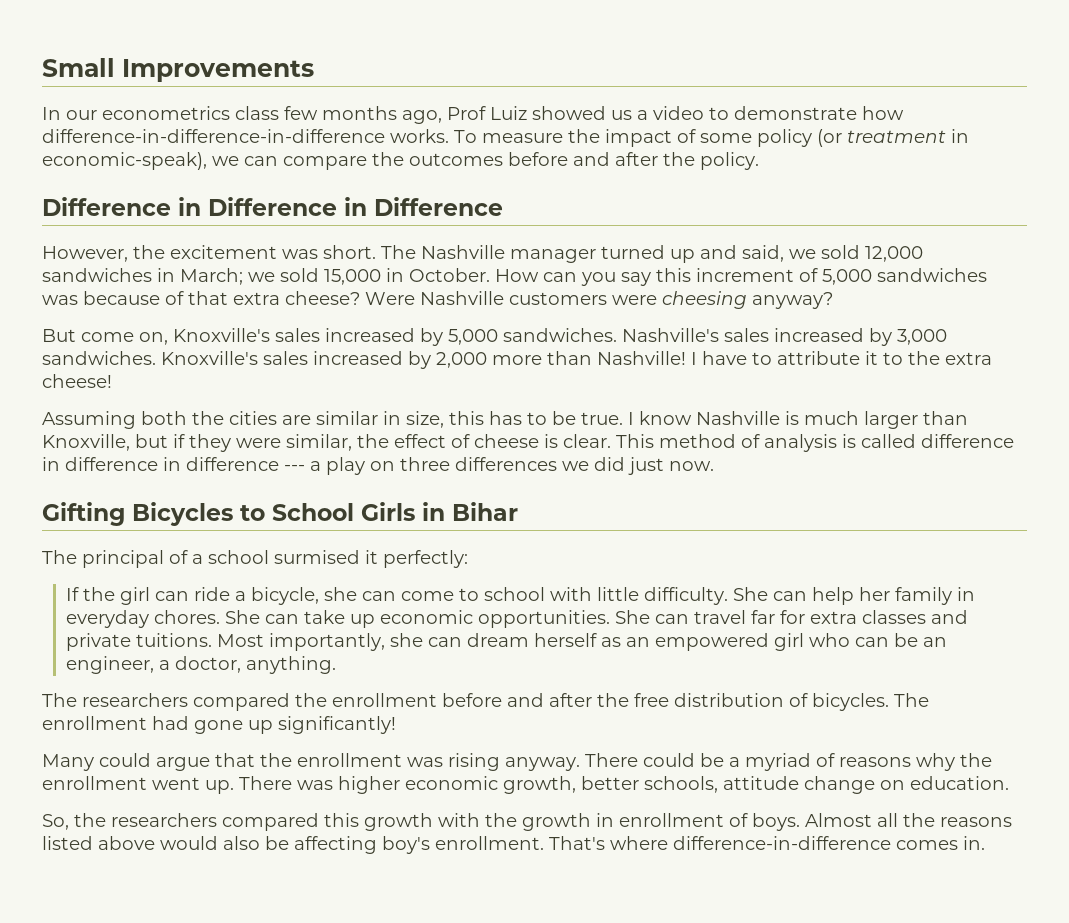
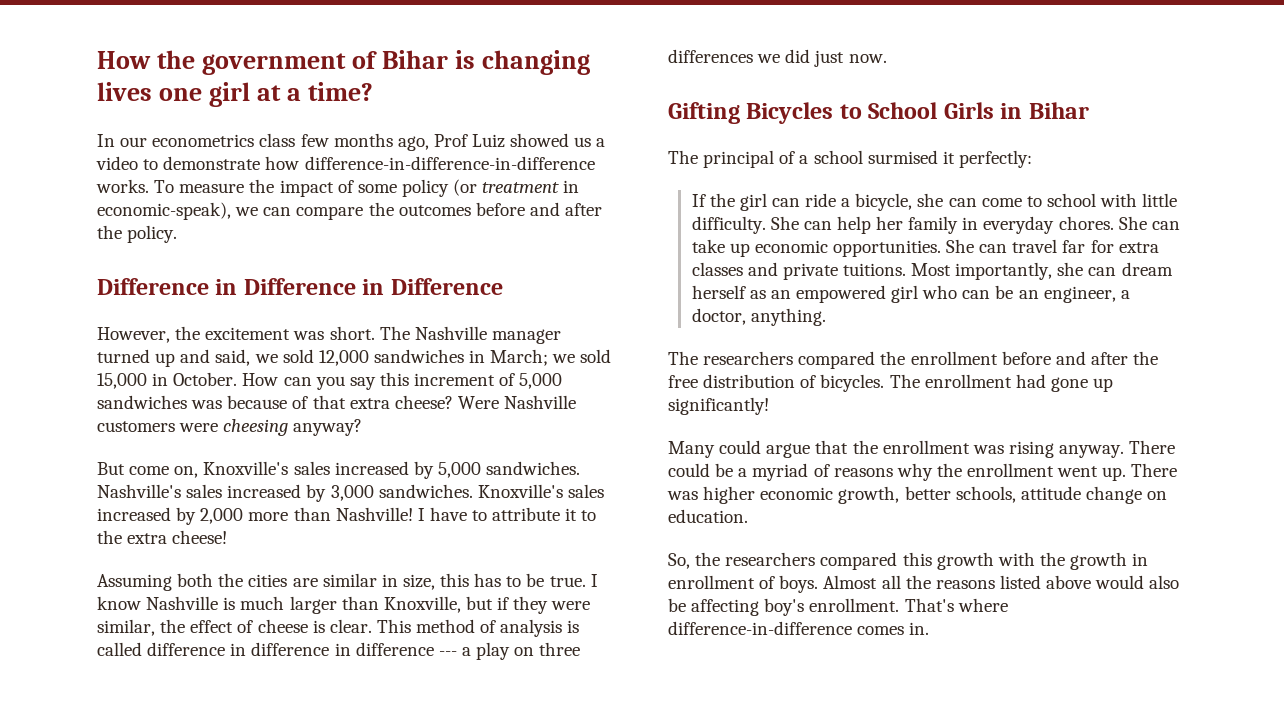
[42,58,314,82] Small Improvements -> [97,50,591,75] [97,82,374,107] How the government of Bihar is changing lives one girl at a time?

